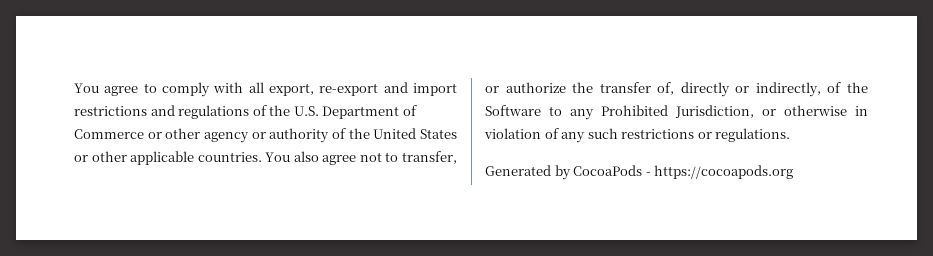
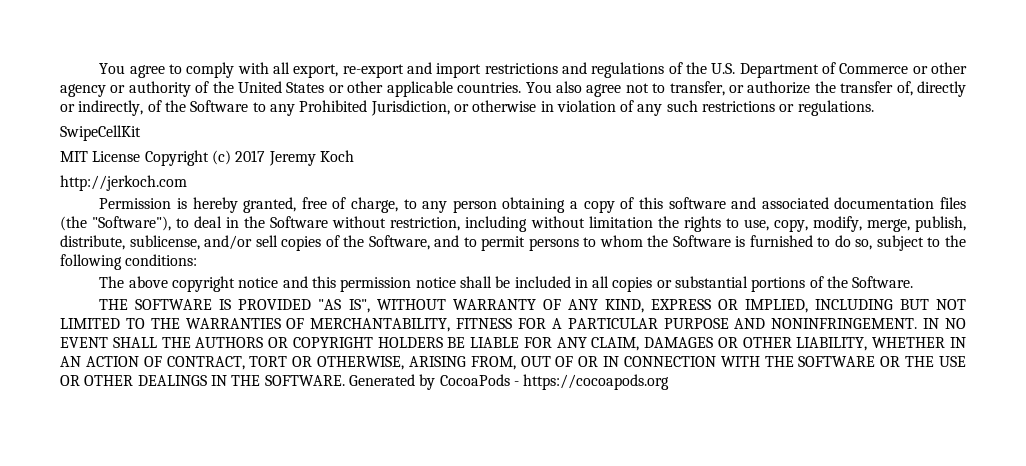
(791, 135) none -> [60,125,141,141] [60,150,354,166] [60,175,187,191] [99,197,967,213] [60,216,967,232] [60,235,966,251] [60,254,198,270] [99,276,914,292] [99,299,967,313] [60,318,967,332] [60,337,966,351] [60,356,967,370] [60,375,345,386] SwipeCellKit // MIT License Copyright (c) 2017 Jeremy Koch // http://jerkoch.com // Permission is hereby granted, free of charge, to any person obtaining a copy of this software and associated documentation files (the "Software"), to deal in the Software without restriction, including without limitation the rights to use, copy, modify, merge, publish, distribute, sublicense, and/or sell copies of the Software, and to permit persons to whom the Software is furnished to do so, subject to the following conditions: // The above copyright notice and this permission notice shall be included in all copies or substantial portions of the Software. // THE SOFTWARE IS PROVIDED "AS IS", WITHOUT WARRANTY OF ANY KIND, EXPRESS OR IMPLIED, INCLUDING BUT NOT LIMITED TO THE WARRANTIES OF MERCHANTABILITY, FITNESS FOR A PARTICULAR PURPOSE AND NONINFRINGEMENT. IN NO EVENT SHALL THE AUTHORS OR COPYRIGHT HOLDERS BE LIABLE FOR ANY CLAIM, DAMAGES OR OTHER LIABILITY, WHETHER IN AN ACTION OF CONTRACT, TORT OR OTHERWISE, ARISING FROM, OUT OF OR IN CONNECTION WITH THE SOFTWARE OR THE USE OR OTHER DEALINGS IN THE SOFTWARE.

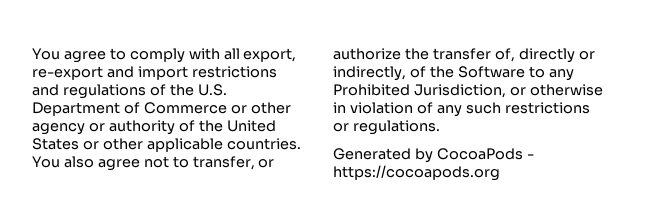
[60,125,141,141] [60,150,354,166] [60,175,187,191] [99,197,967,213] [60,216,967,232] [60,235,966,251] [60,254,198,270] [99,276,914,292] [99,299,967,313] [60,318,967,332] [60,337,966,351] [60,356,967,370] [60,375,345,386] SwipeCellKit // MIT License Copyright (c) 2017 Jeremy Koch // http://jerkoch.com // Permission is hereby granted, free of charge, to any person obtaining a copy of this software and associated documentation files (the "Software"), to deal in the Software without restriction, including without limitation the rights to use, copy, modify, merge, publish, distribute, sublicense, and/or sell copies of the Software, and to permit persons to whom the Software is furnished to do so, subject to the following conditions: // The above copyright notice and this permission notice shall be included in all copies or substantial portions of the Software. // THE SOFTWARE IS PROVIDED "AS IS", WITHOUT WARRANTY OF ANY KIND, EXPRESS OR IMPLIED, INCLUDING BUT NOT LIMITED TO THE WARRANTIES OF MERCHANTABILITY, FITNESS FOR A PARTICULAR PURPOSE AND NONINFRINGEMENT. IN NO EVENT SHALL THE AUTHORS OR COPYRIGHT HOLDERS BE LIABLE FOR ANY CLAIM, DAMAGES OR OTHER LIABILITY, WHETHER IN AN ACTION OF CONTRACT, TORT OR OTHERWISE, ARISING FROM, OUT OF OR IN CONNECTION WITH THE SOFTWARE OR THE USE OR OTHER DEALINGS IN THE SOFTWARE. -> (440, 127) none

